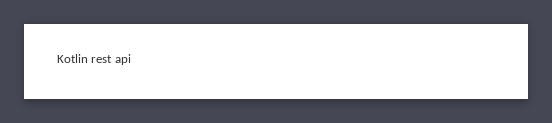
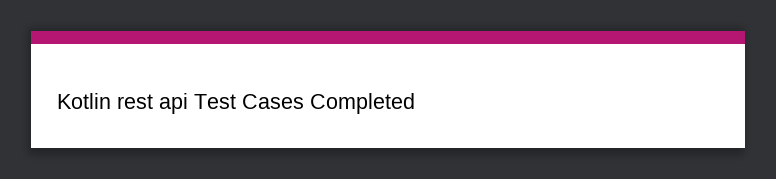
(131, 59) none -> [194,93,415,114] Test Cases Completed

